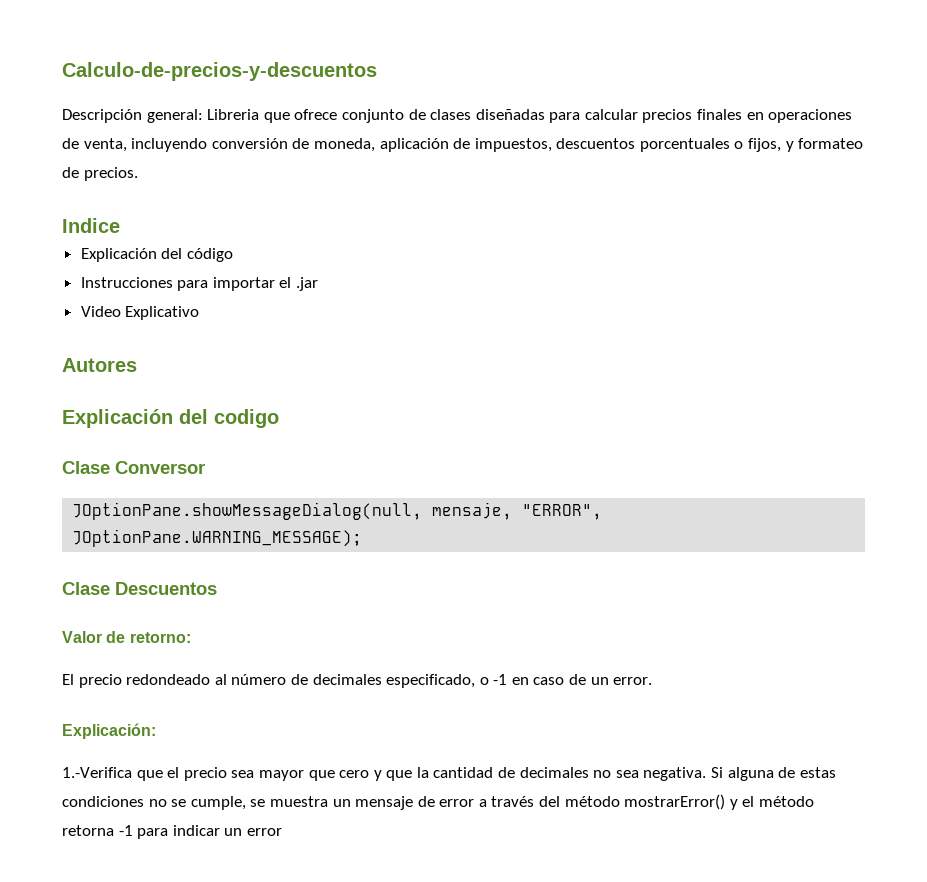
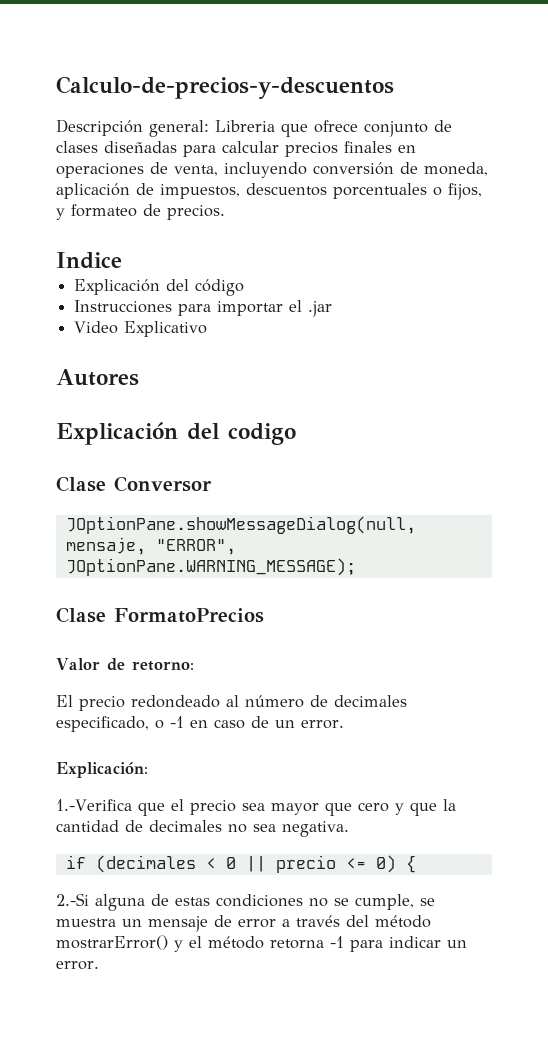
[115,582,217,595] Descuentos -> [114,608,264,623] FormatoPrecios
[711,767,724,778] Si -> [65,855,416,873] [56,893,89,906] // if (decimales < 0 || precio <= 0) { // 2.-Si
[246,828,282,836] error -> [56,961,99,970] error.

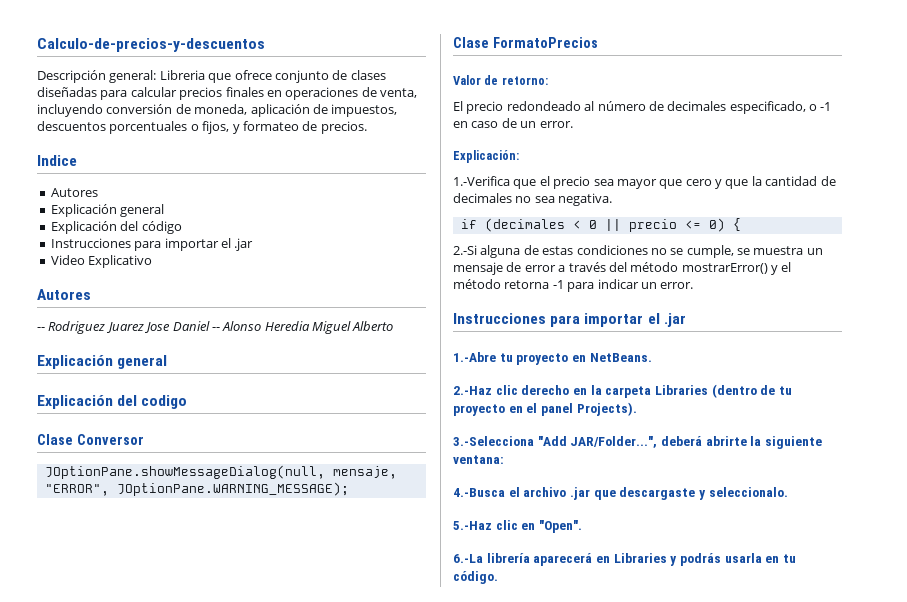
(122, 260) none -> [50,188,98,197] [50,204,165,217] // Autores // Explicación general
(139, 377) none -> [37,321,394,334] [37,355,168,369] // -- Rodriguez Juarez Jose Daniel -- Alonso Heredia Miguel Alberto // Explicación general
(99, 965) none -> [453,313,686,327] [453,352,652,365] [453,384,792,398] [453,402,637,416] [453,436,822,449] [453,455,504,464] [453,487,788,500] [453,520,582,533] [453,553,796,566] [453,571,498,584] // Instrucciones para importar el .jar // 1.-Abre tu proyecto en NetBeans. // 2.-Haz clic derecho en la carpeta Libraries (dentro de tu proyecto en el panel Projects). // 3.-Selecciona "Add JAR/Folder...", deberá abrirte la siguiente ventana: // 4.-Busca el archivo .jar que descargaste y seleccionalo. // 5.-Haz clic en "Open". // 6.-La librería aparecerá en Libraries y podrás usarla en tu código.

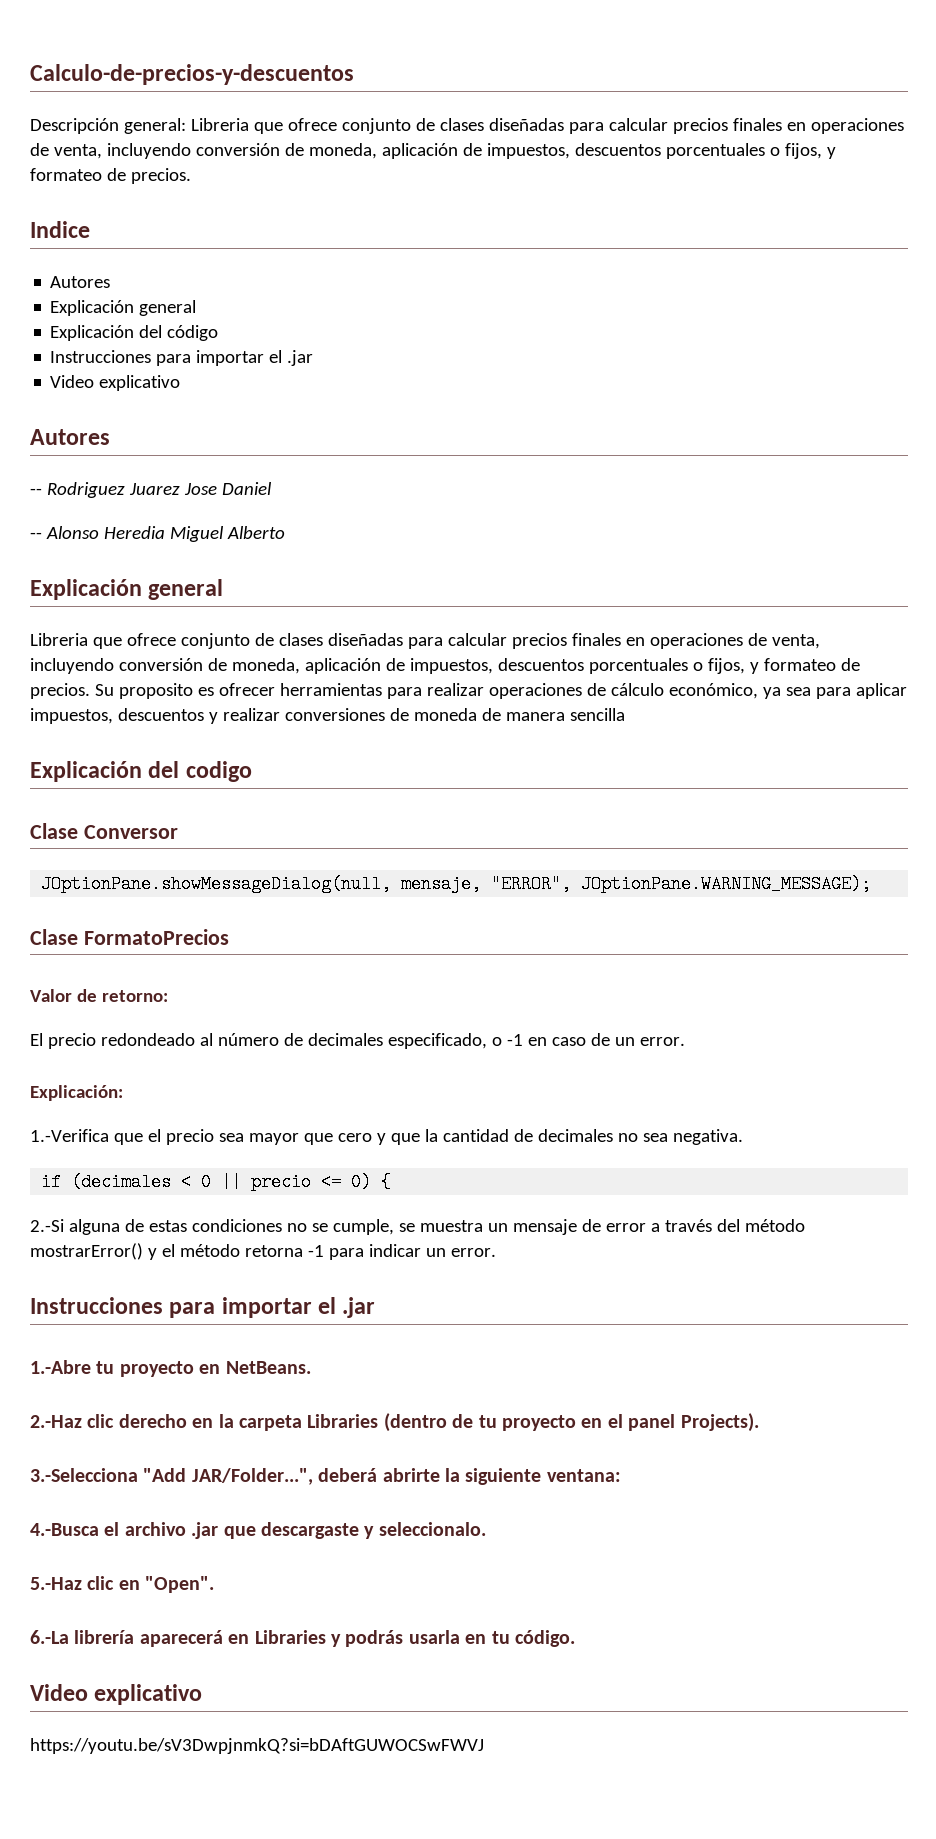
[88,255,153,268] Explicativo -> [99,375,181,391] explicativo
(210, 326) none -> (272, 488) //
(168, 362) none -> [30,633,820,649] [30,658,860,674] [30,683,907,699] [30,708,625,724] // Libreria que ofrece conjunto de clases diseñadas para calcular precios finales en operaciones de venta, incluyendo conversión de moneda, aplicación de impuestos, descuentos porcentuales o fijos, y formateo de precios. Su proposito es ofrecer herramientas para realizar operaciones de cálculo económico, ya sea para aplicar impuestos, descuentos y realizar conversiones de moneda de manera sencilla
(498, 577) none -> [30,1684,203,1705] [30,1738,484,1754] // Video explicativo // https://youtu.be/sV3DwpjnmkQ?si=bDAftGUWOCSwFWVJ

